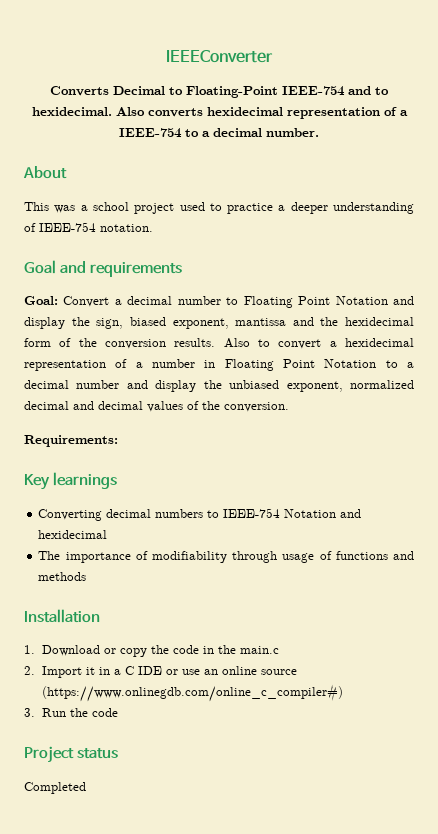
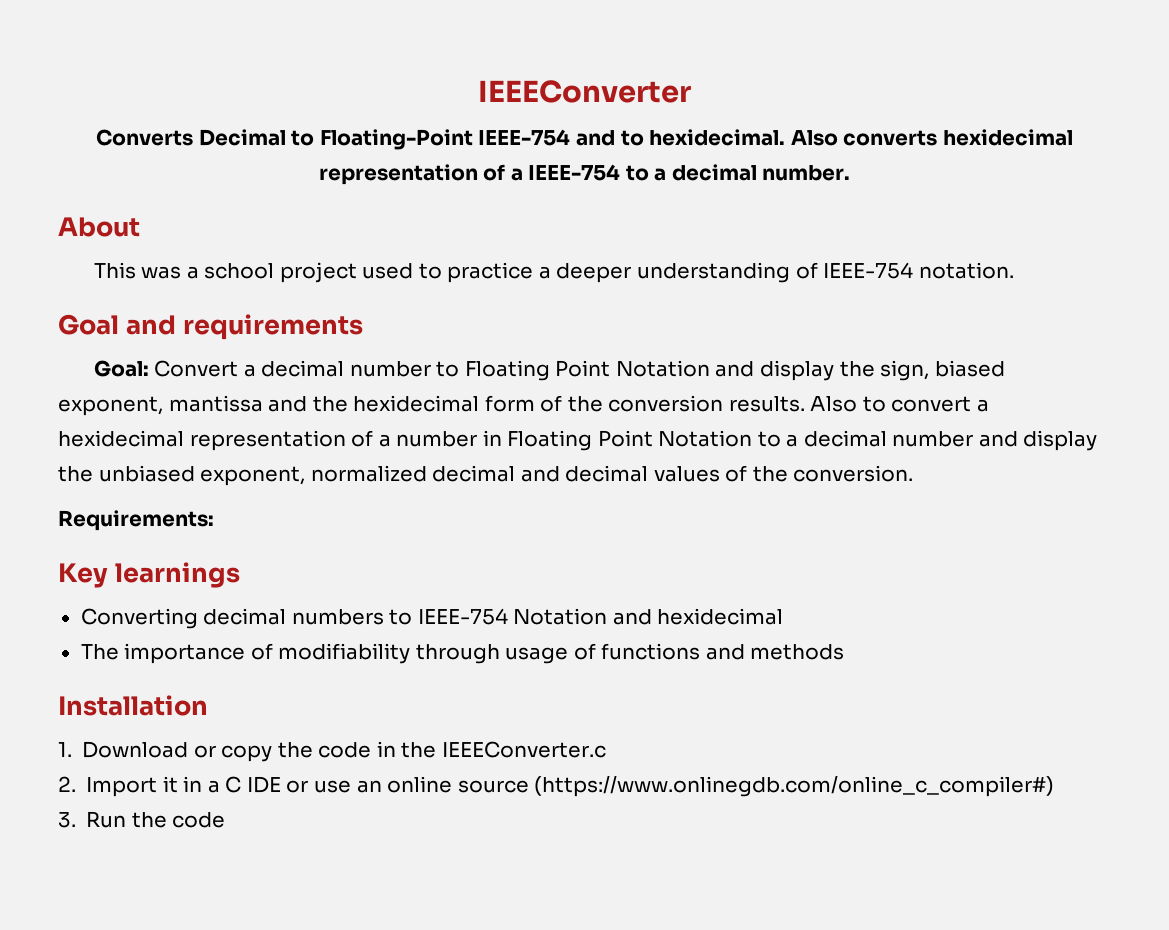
[239,646,279,654] main.c -> [441,741,606,758] IEEEConverter.c
[24,746,118,763] [24,782,86,794] // Project status // Completed -> (226, 820) none

